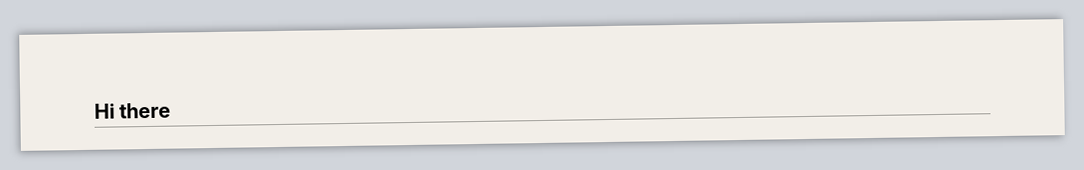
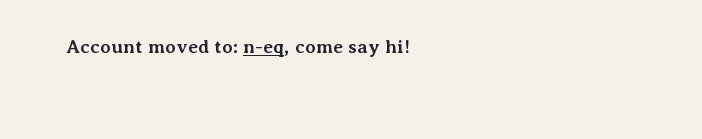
[94,102,172,119] Hi there -> [66,40,410,57] Account moved to: n-eq, come say hi!

